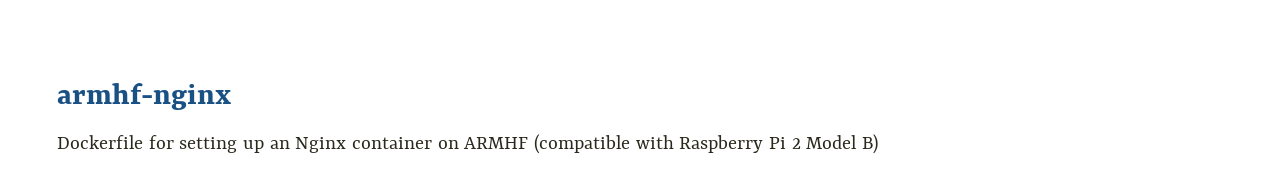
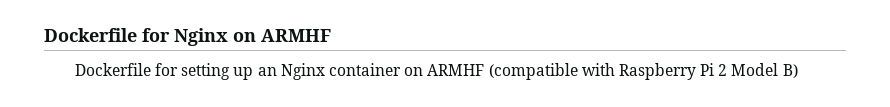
[57,83,231,110] armhf-nginx -> [44,28,331,46] Dockerfile for Nginx on ARMHF

